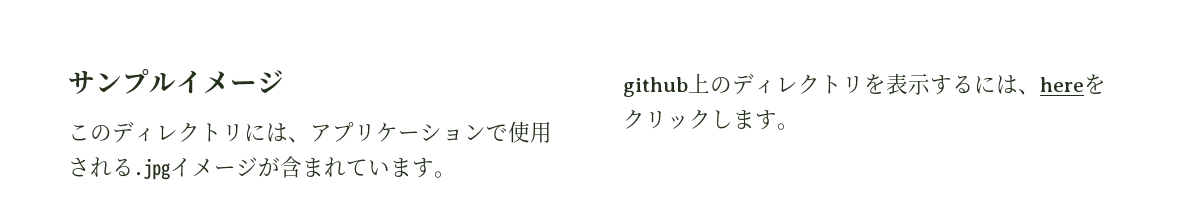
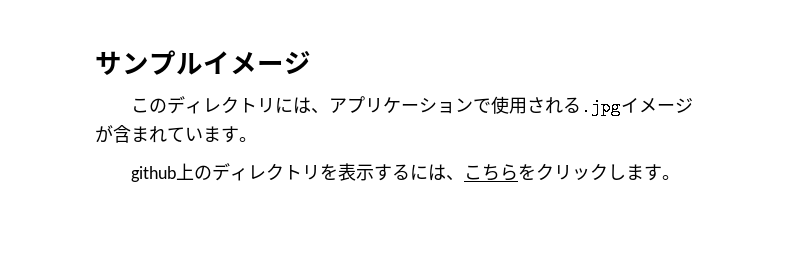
[1040,77,1084,92] here -> [464,164,519,181] こちら

